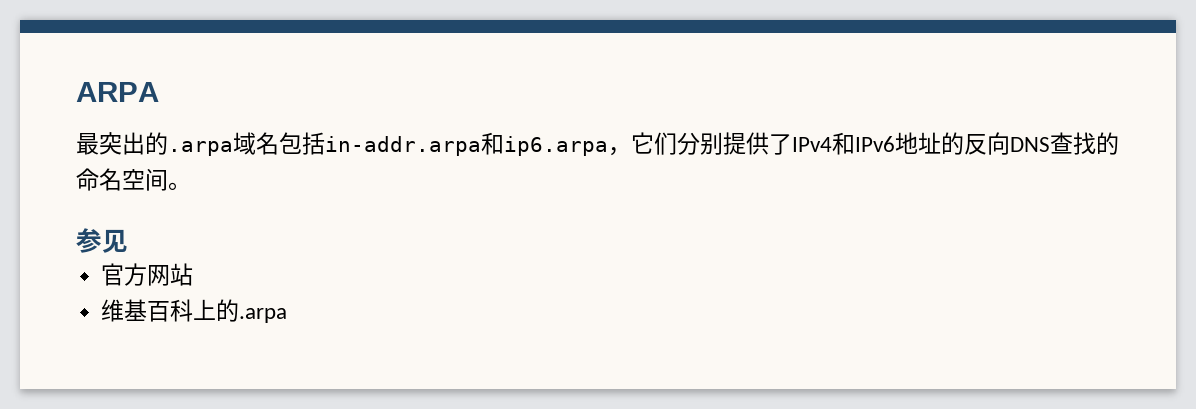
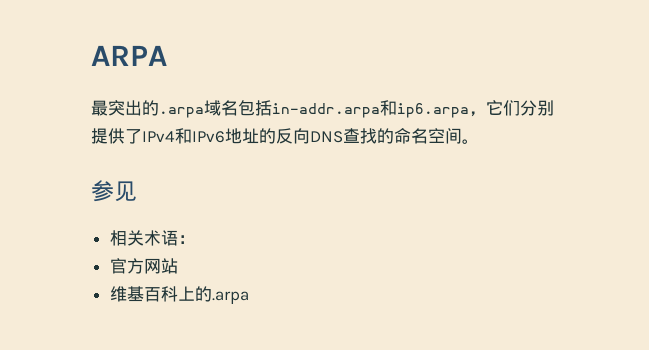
(128, 241) none -> [109,230,195,246] // 相关术语：

